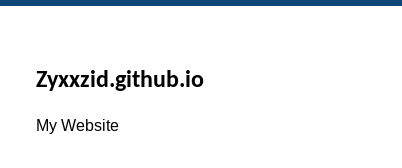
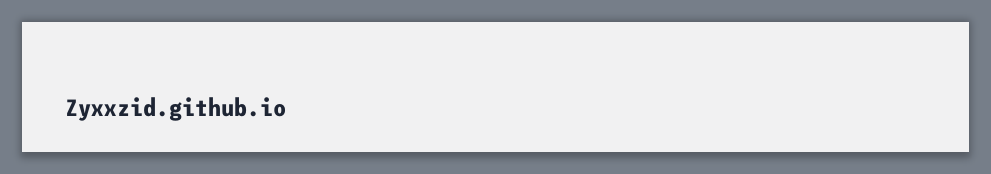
[36,119,120,134] // My Website -> (286, 109) none

